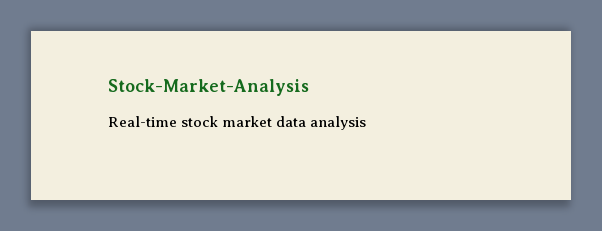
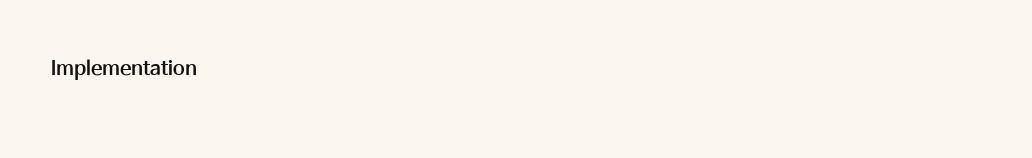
[108,79,309,96] [108,116,367,130] Stock-Market-Analysis // Real-time stock market data analysis -> [51,59,197,80] Implementation

